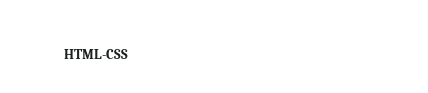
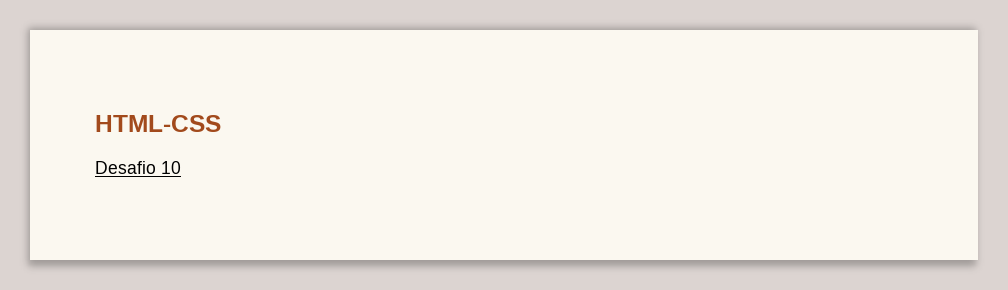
(128, 54) none -> [95,161,181,174] // Desafio 10

